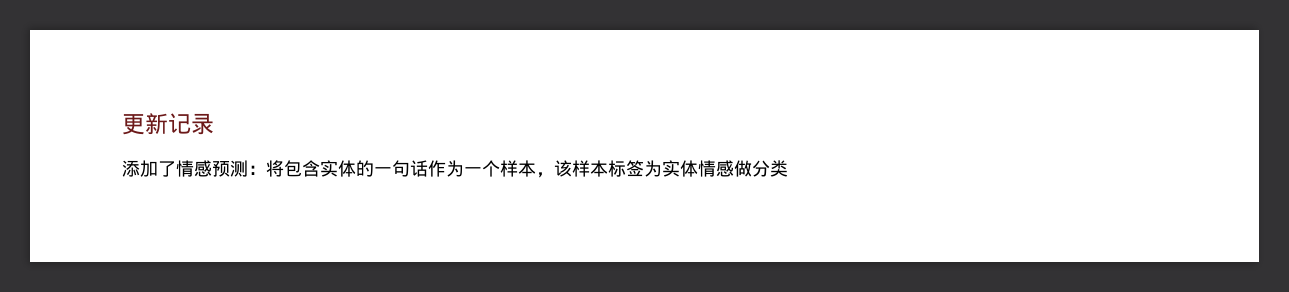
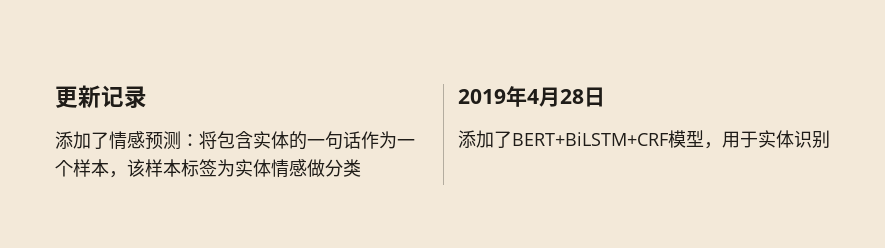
(788, 168) none -> [458,86,605,107] [458,130,830,149] // 2019年4月28日 // 添加了BERT+BiLSTM+CRF模型，用于实体识别

